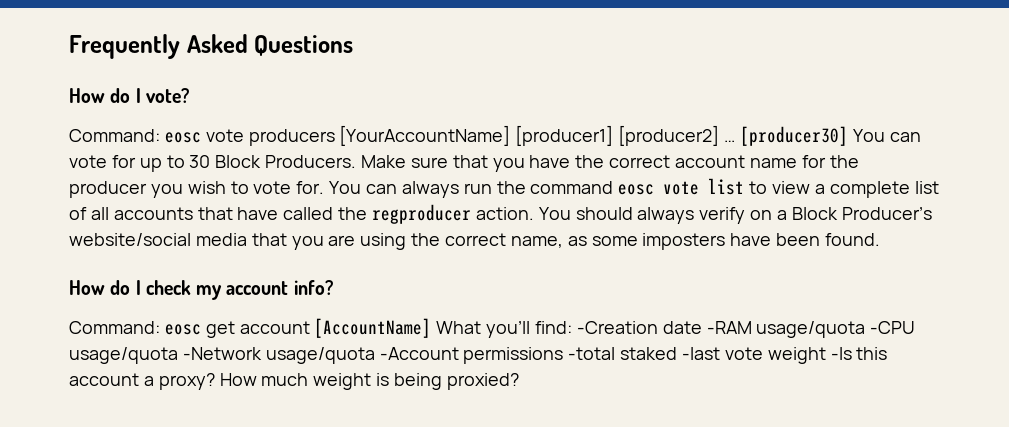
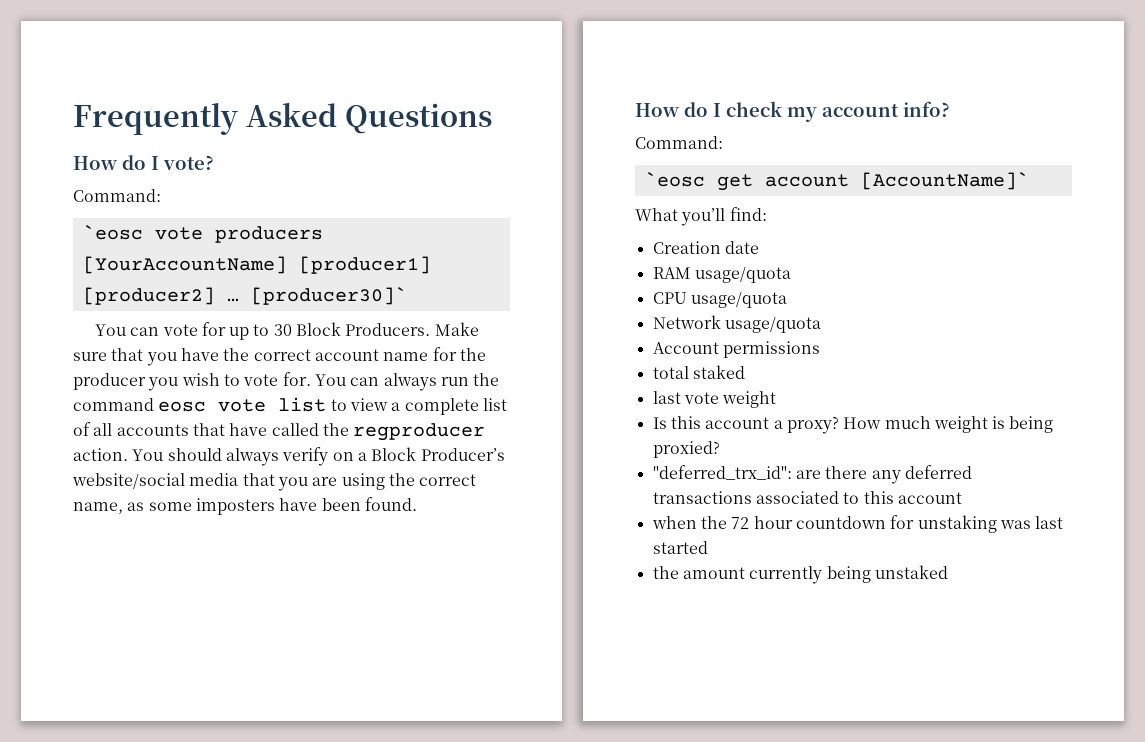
[164,132,201,143] eosc -> [82,225,143,240] // `eosc
[739,126,848,146] [producer30] -> [250,287,407,305] [producer30]` //
[164,324,201,335] eosc -> [644,172,705,187] // `eosc
[314,318,432,338] [AccountName] -> [860,172,1029,190] [AccountName]` //
[576,321,658,334] -Creation -> [652,241,721,254] // Creation
[706,321,916,338] [69,347,459,364] -RAM usage/quota -CPU usage/quota -Network usage/quota -Account -> [652,266,791,283] [652,291,787,308] [652,315,821,333] [652,342,719,354] // RAM usage/quota // CPU usage/quota // Network usage/quota // Account
[568,347,616,360] -total -> [652,366,689,379] // total
[682,347,721,360] -last -> [652,391,681,404] // last
[830,347,852,360] -Is -> [652,417,667,429] // Is
(519, 381) none -> [652,465,972,484] [652,491,962,504] [651,515,1064,533] [652,541,708,554] [652,565,948,584] // "deferred_trx_id": are there any deferred transactions associated to this account // when the 72 hour countdown for unstaking was last started // the amount currently being unstaked

